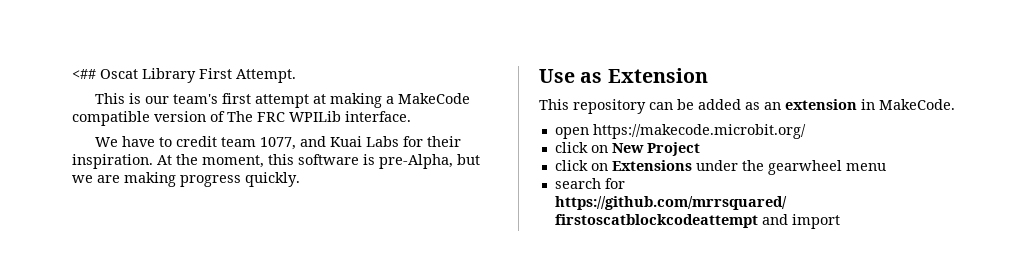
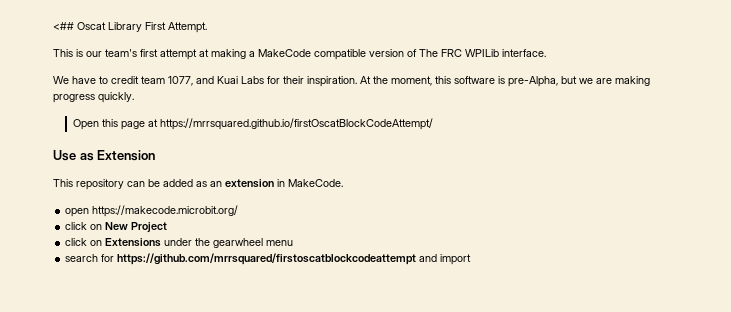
(300, 179) none -> [72,118,433,130] // Open this page at https://mrrsquared.github.io/firstOscatBlockCodeAttempt/

